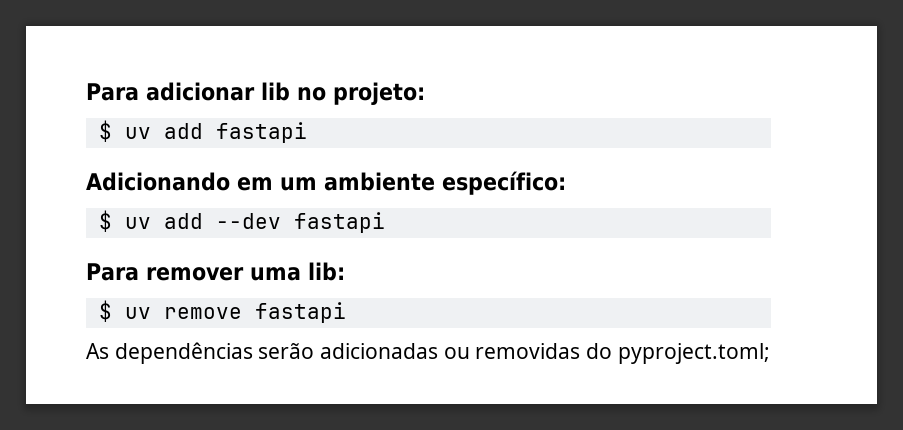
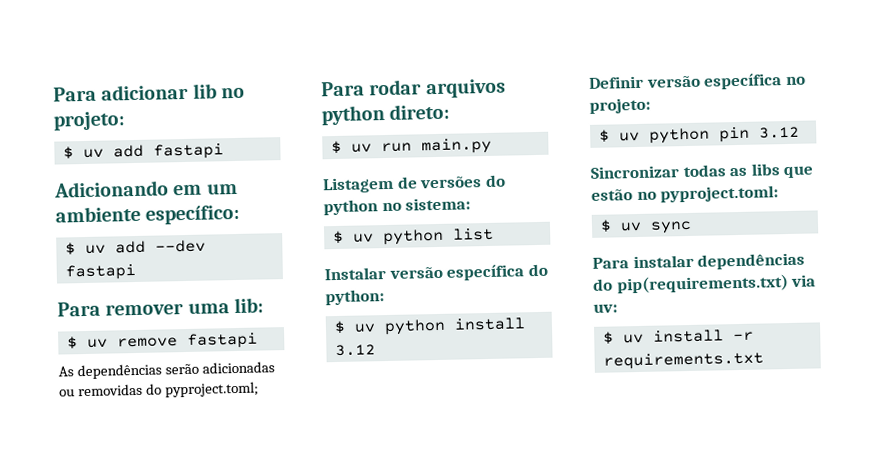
(770, 353) none -> [321,78,506,99] [321,103,451,126] [330,137,492,155] [322,174,506,194] [323,197,472,216] [332,227,494,246] [324,263,548,281] [325,289,385,306] [333,317,526,336] [334,344,376,357] [589,73,806,90] [589,97,651,114] [598,126,800,144] [590,163,815,179] [591,185,780,203] [599,219,692,234] [592,252,806,270] [593,274,817,294] [593,303,618,313] [602,329,754,345] [602,351,764,370] // Para rodar arquivos python direto: // $ uv run main.py // Listagem de versões do python no sistema: // $ uv python list // Instalar versão específica do python: // $ uv python install 3.12 // Definir versão específica no projeto: // $ uv python pin 3.12 // Sincronizar todas as libs que estão no pyproject.toml: // $ uv sync // Para instalar dependências do pip(requirements.txt) via uv: // $ uv install -r requirements.txt

